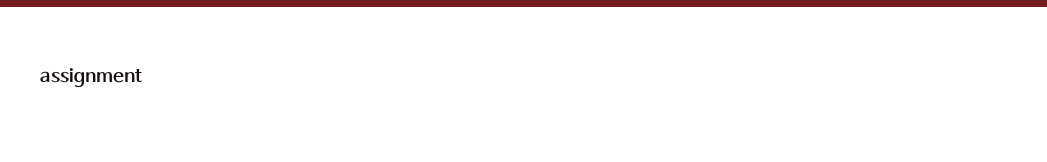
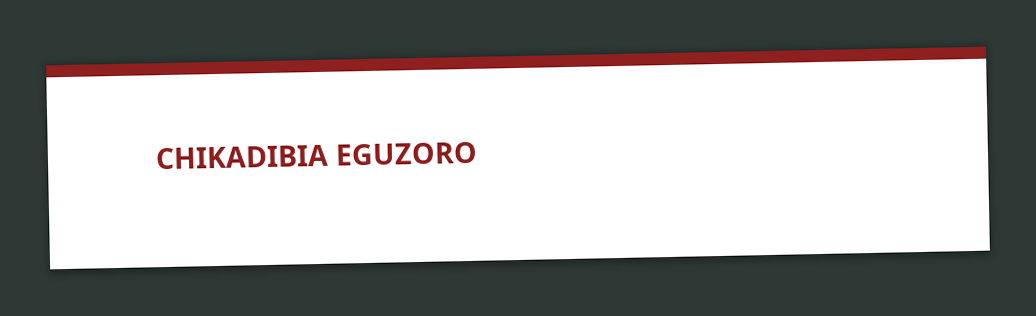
[40,68,142,87] assignment -> [155,141,478,170] CHIKADIBIA EGUZORO

